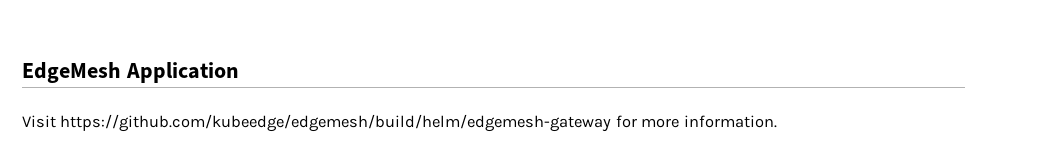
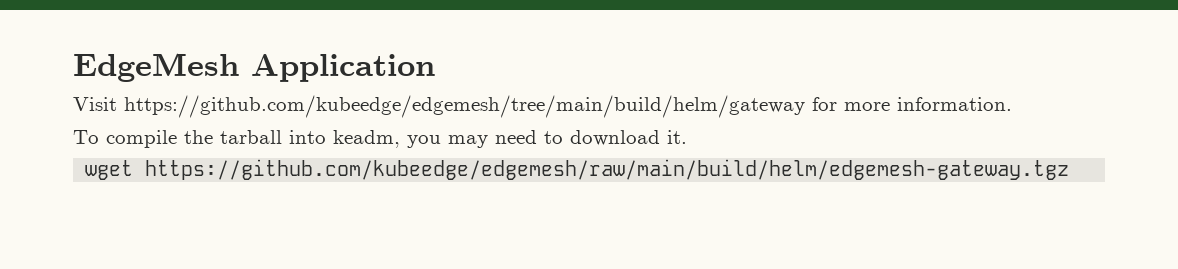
[60,114,612,132] https://github.com/kubeedge/edgemesh/build/helm/edgemesh-gateway -> [124,95,805,118] https://github.com/kubeedge/edgemesh/tree/main/build/helm/gateway
(777, 121) none -> [73,130,687,148] [85,159,1070,180] // To compile the tarball into keadm, you may need to download it. // wget https://github.com/kubeedge/edgemesh/raw/main/build/helm/edgemesh-gateway.tgz

